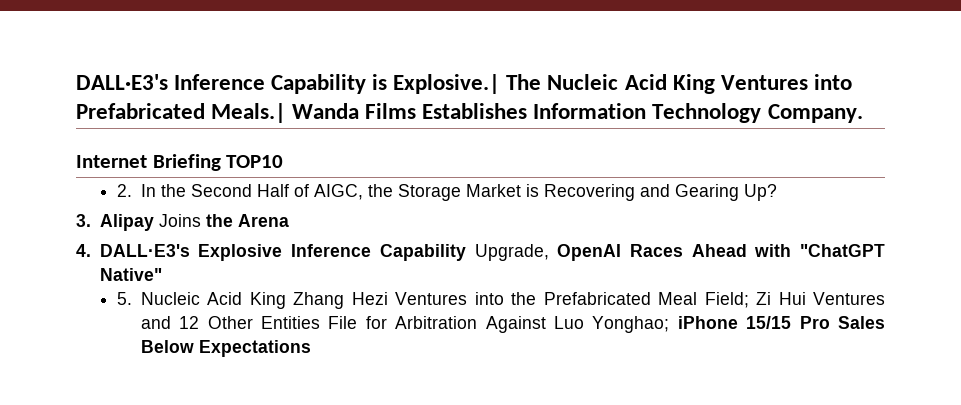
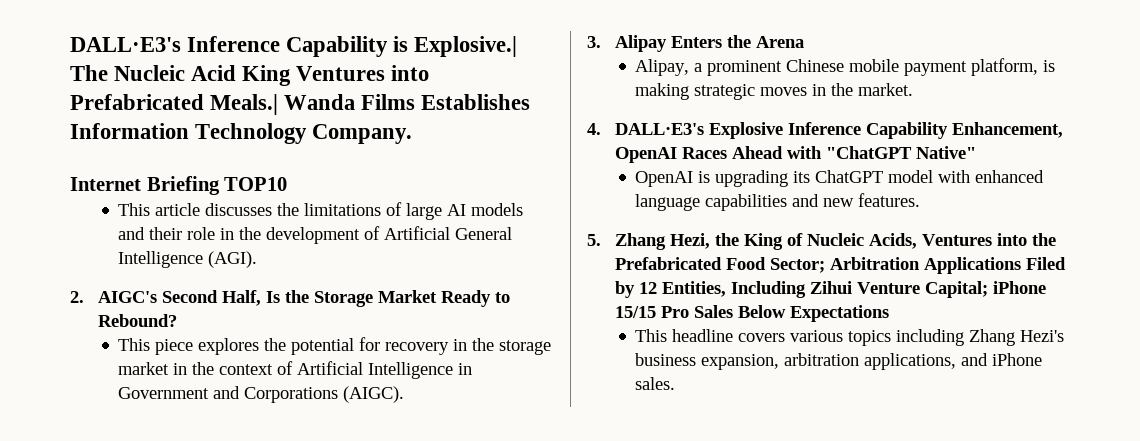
[117,184,777,201] 2. In the Second Half of AIGC, the Storage Market is Recovering and Gearing Up? -> [118,202,524,220] [118,226,513,244] [118,251,258,268] [70,290,510,307] [97,314,177,327] [118,337,552,355] [118,361,473,379] [118,386,405,403] This article discusses the limitations of large AI models and their role in the development of Artificial General Intelligence (AGI). // 2. AIGC's Second Half, Is the Storage Market Ready to Rebound? // This piece explores the potential for recovery in the storage market in the context of Artificial Intelligence in Government and Corporations (AIGC).
[158,214,201,227] Joins -> [670,36,722,48] Enters
(289, 220) none -> [635,58,1056,76] [635,83,914,100] // Alipay, a prominent Chinese mobile payment platform, is making strategic moves in the market.
[474,244,549,261] Upgrade, -> [951,122,1063,138] Enhancement,
[117,292,885,309] [140,316,670,333] 5. Nucleic Acid King Zhang Hezi Ventures into the Prefabricated Meal Field; Zi Hui Ventures and 12 Other Entities File for Arbitration Against Luo Yonghao; -> [635,170,1045,187] [635,193,921,211] [587,233,1056,250] [614,257,1066,274] [614,281,988,298] OpenAI is upgrading its ChatGPT model with enhanced language capabilities and new features. // 5. Zhang Hezi, the King of Nucleic Acids, Ventures into the Prefabricated Food Sector; Arbitration Applications Filed by 12 Entities, Including Zihui Venture Capital;
(311, 348) none -> [635,329,1065,346] [635,353,1043,370] [635,377,676,390] // This headline covers various topics including Zhang Hezi's business expansion, arbitration applications, and iPhone sales.

